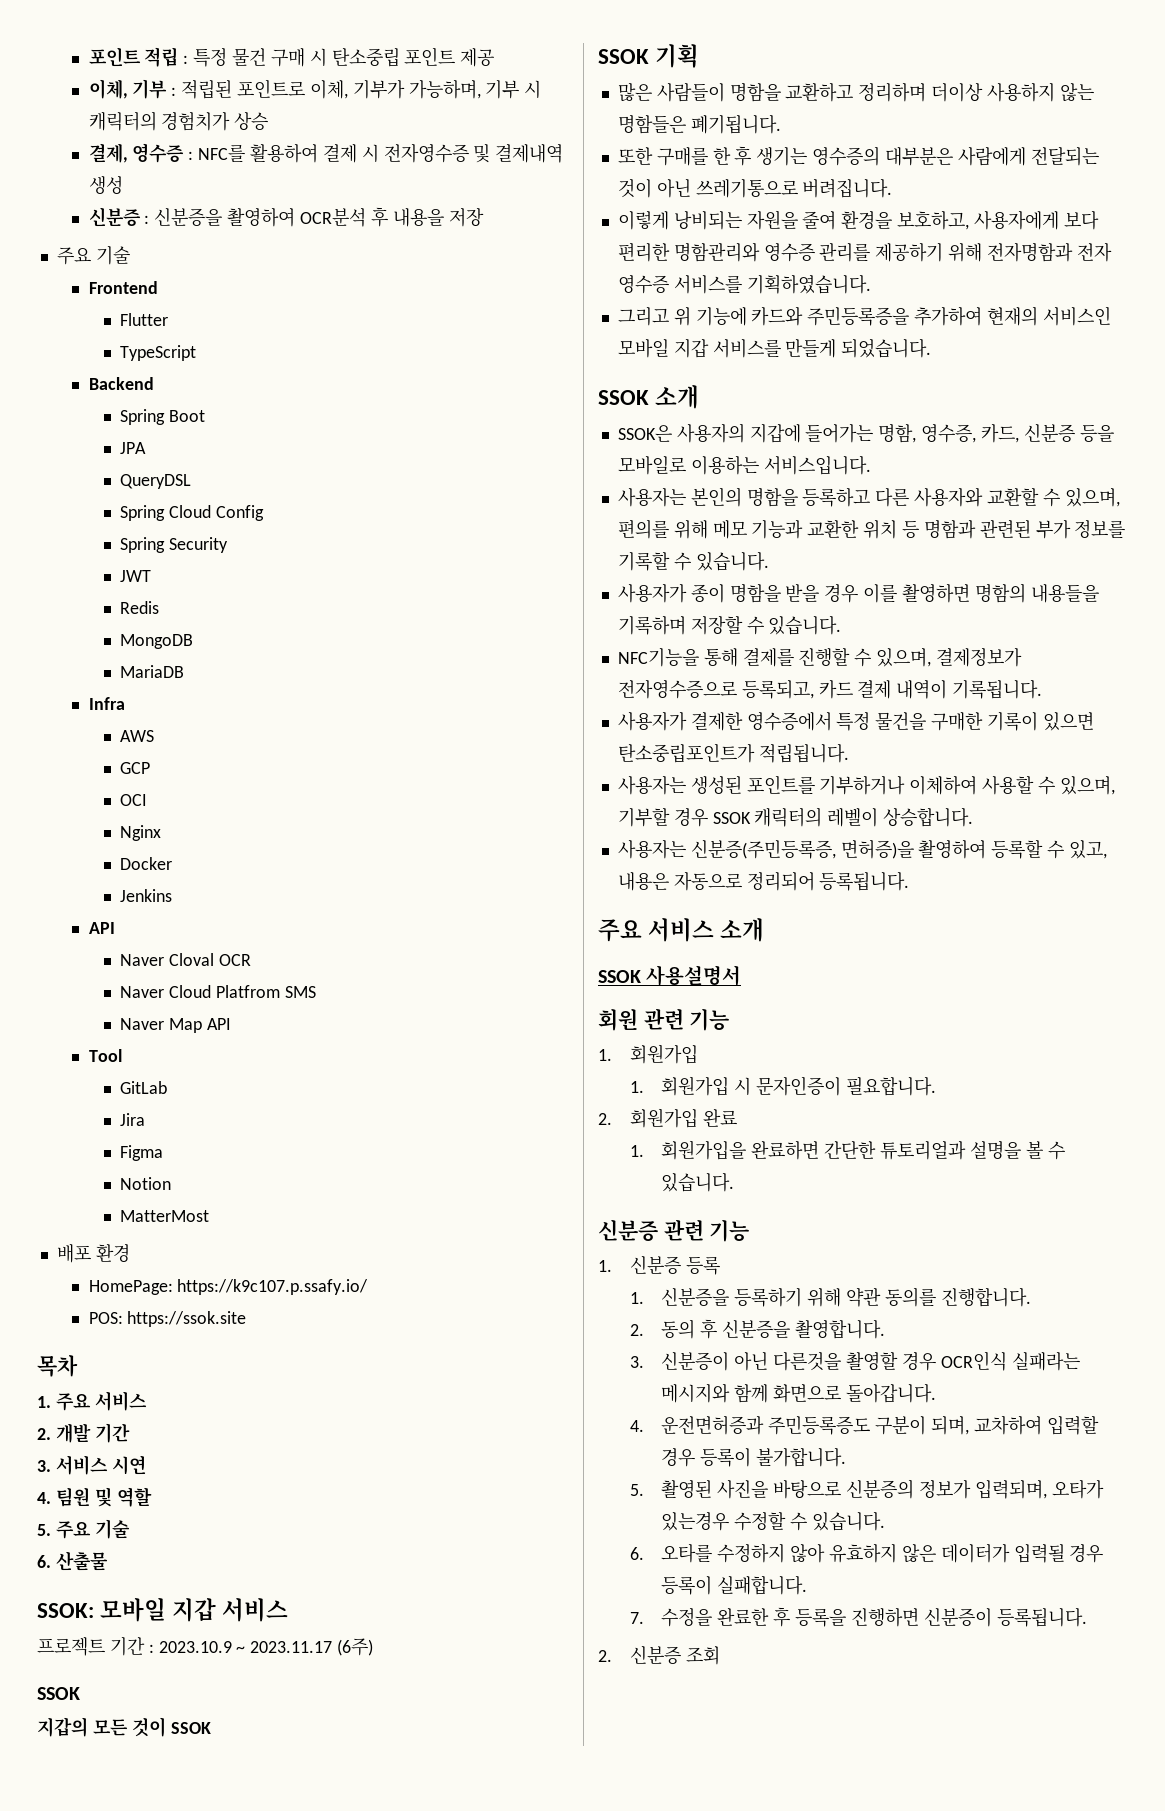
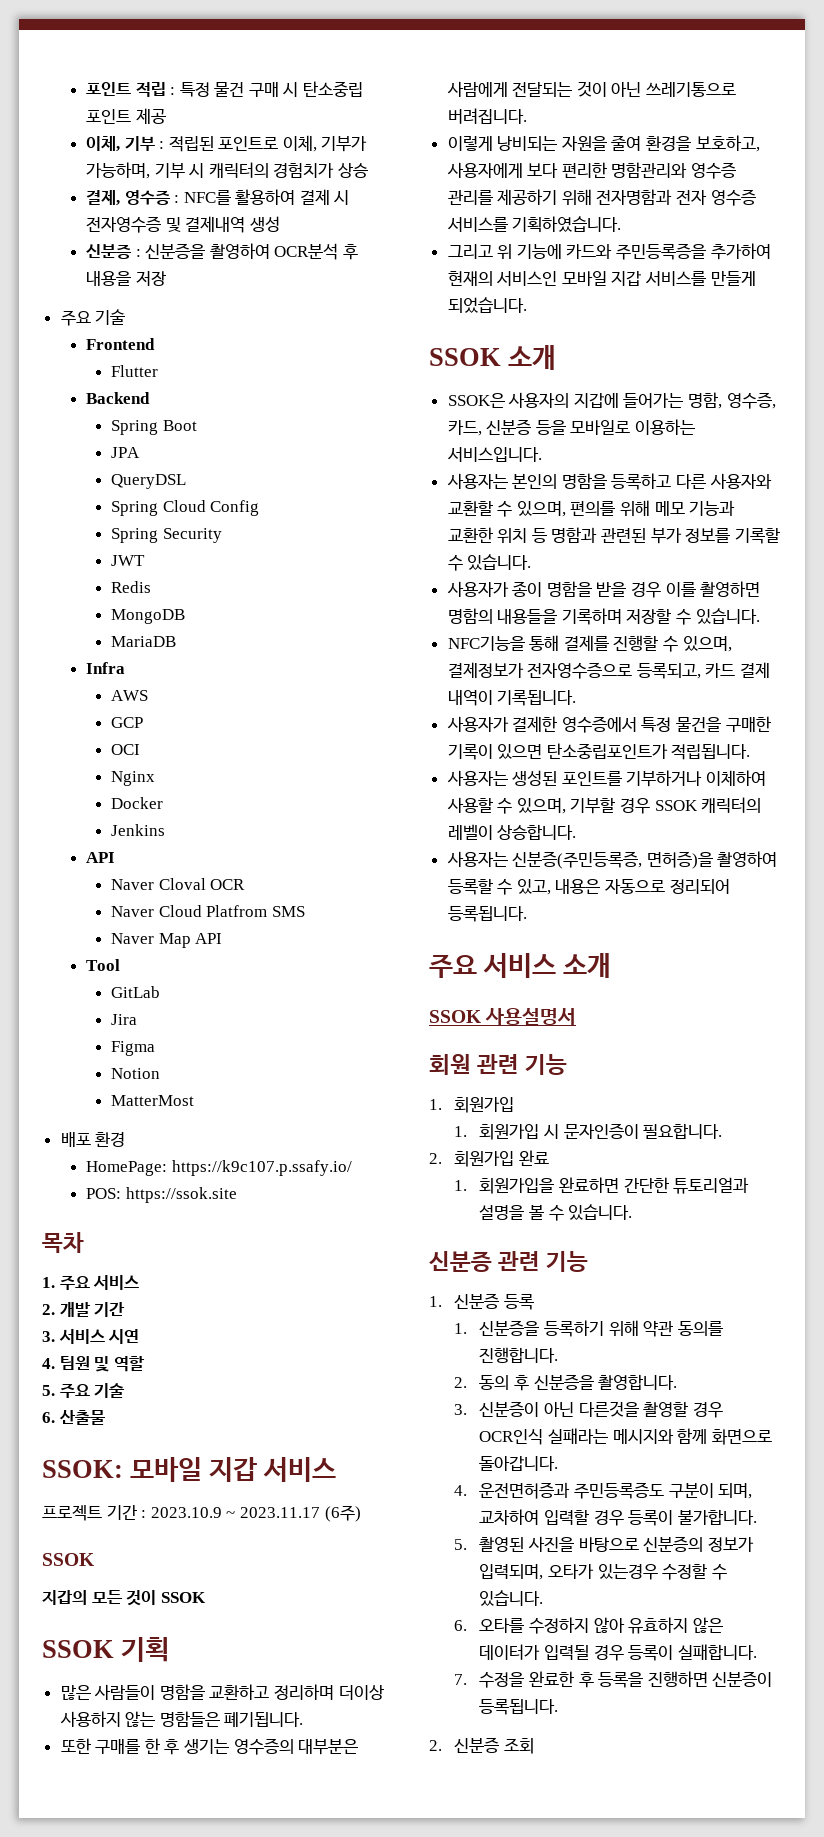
[120,345,197,361] // TypeScript -> (159, 371) none

